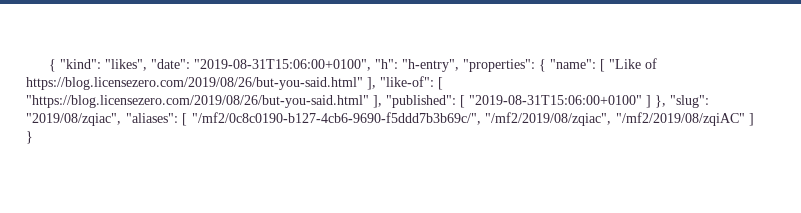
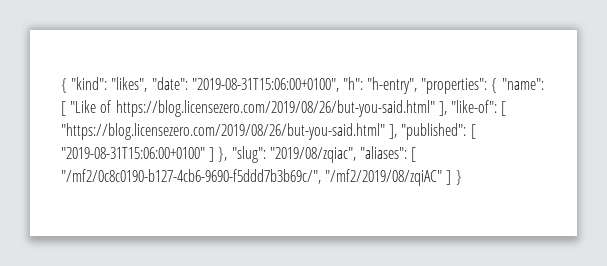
[485,112,611,126] "/mf2/2019/08/zqiac", -> (321, 176) none

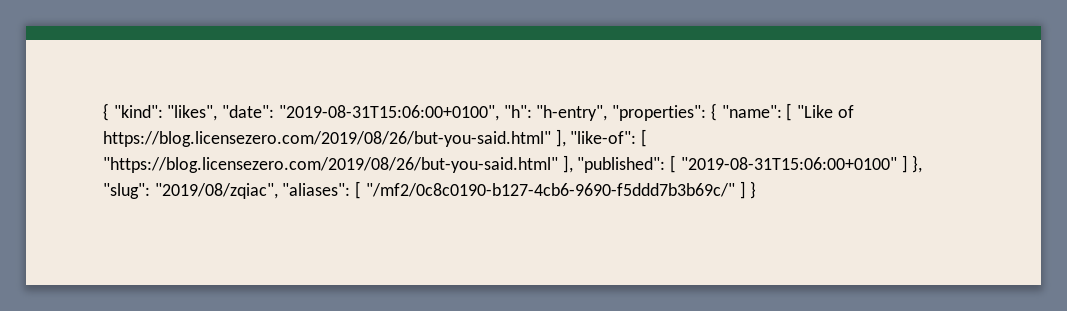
[61,169,443,186] "/mf2/0c8c0190-b127-4cb6-9690-f5ddd7b3b69c/", "/mf2/2019/08/zqiAC" -> [365,183,735,197] "/mf2/0c8c0190-b127-4cb6-9690-f5ddd7b3b69c/"

